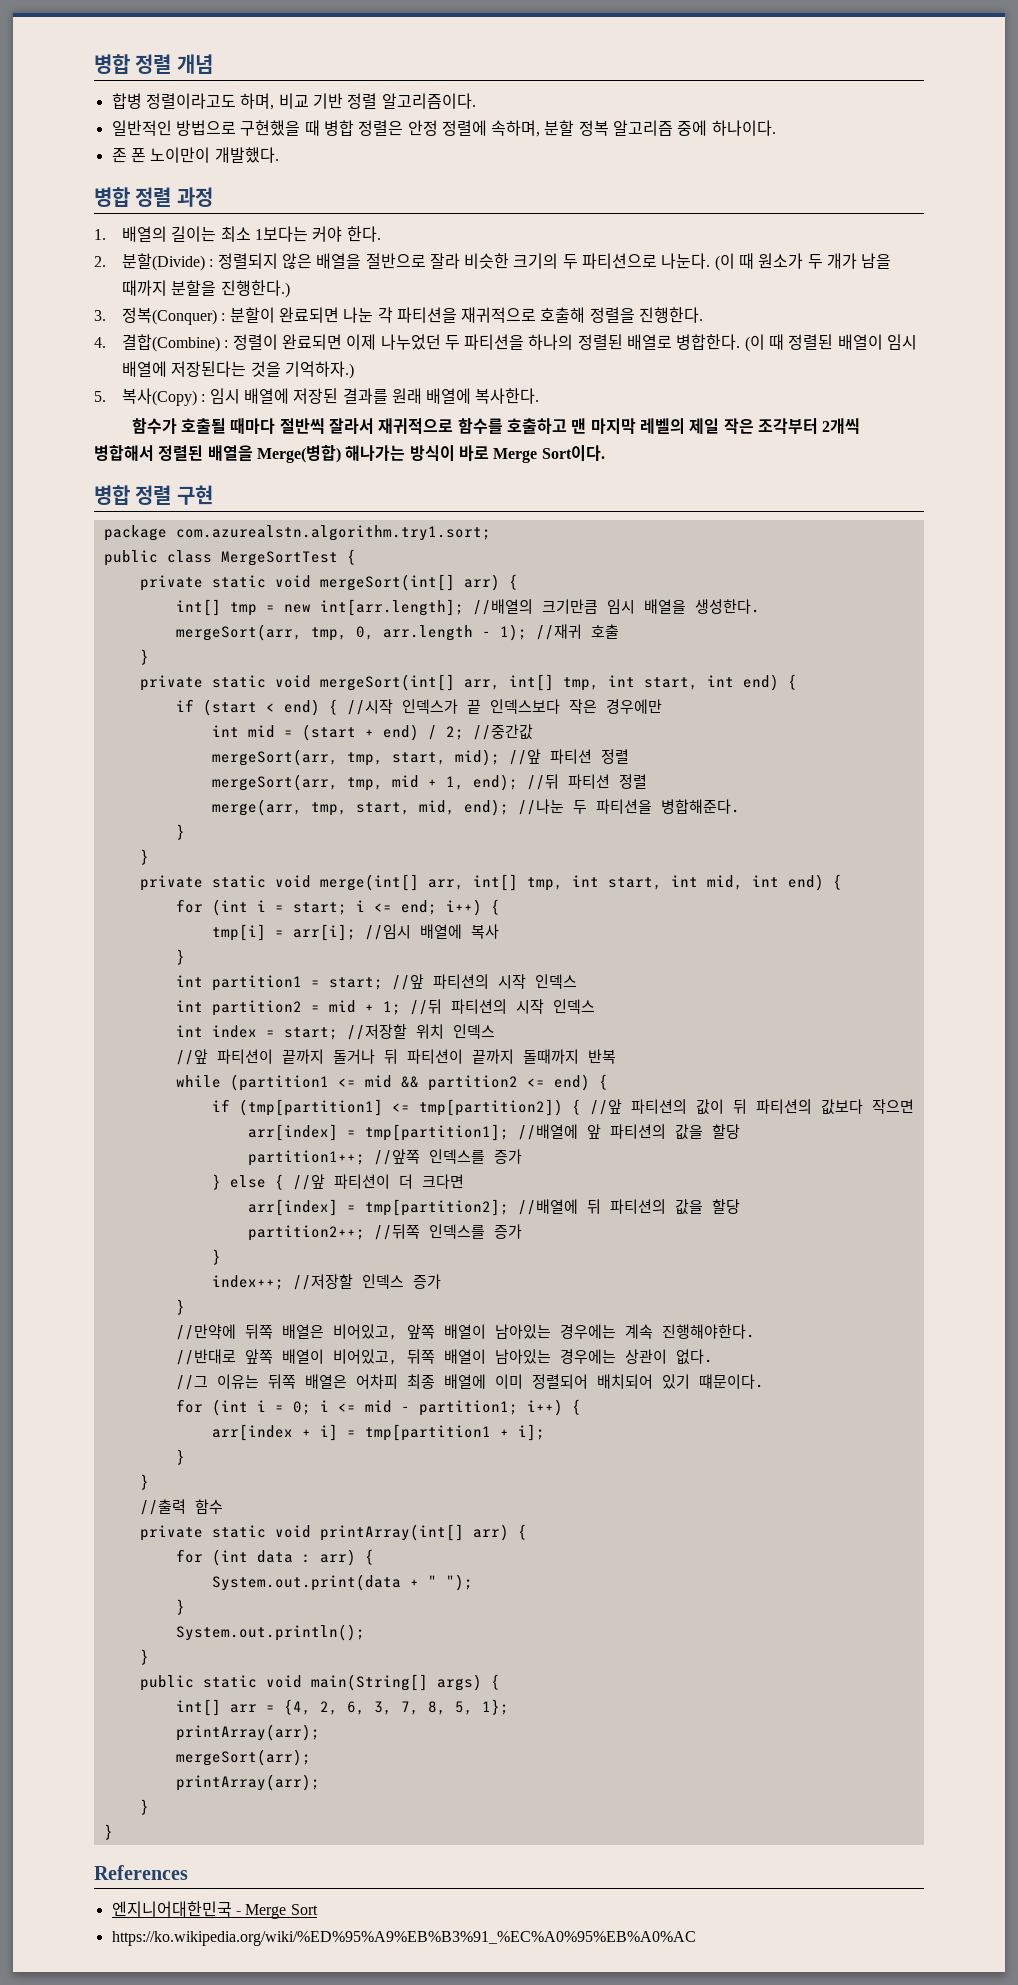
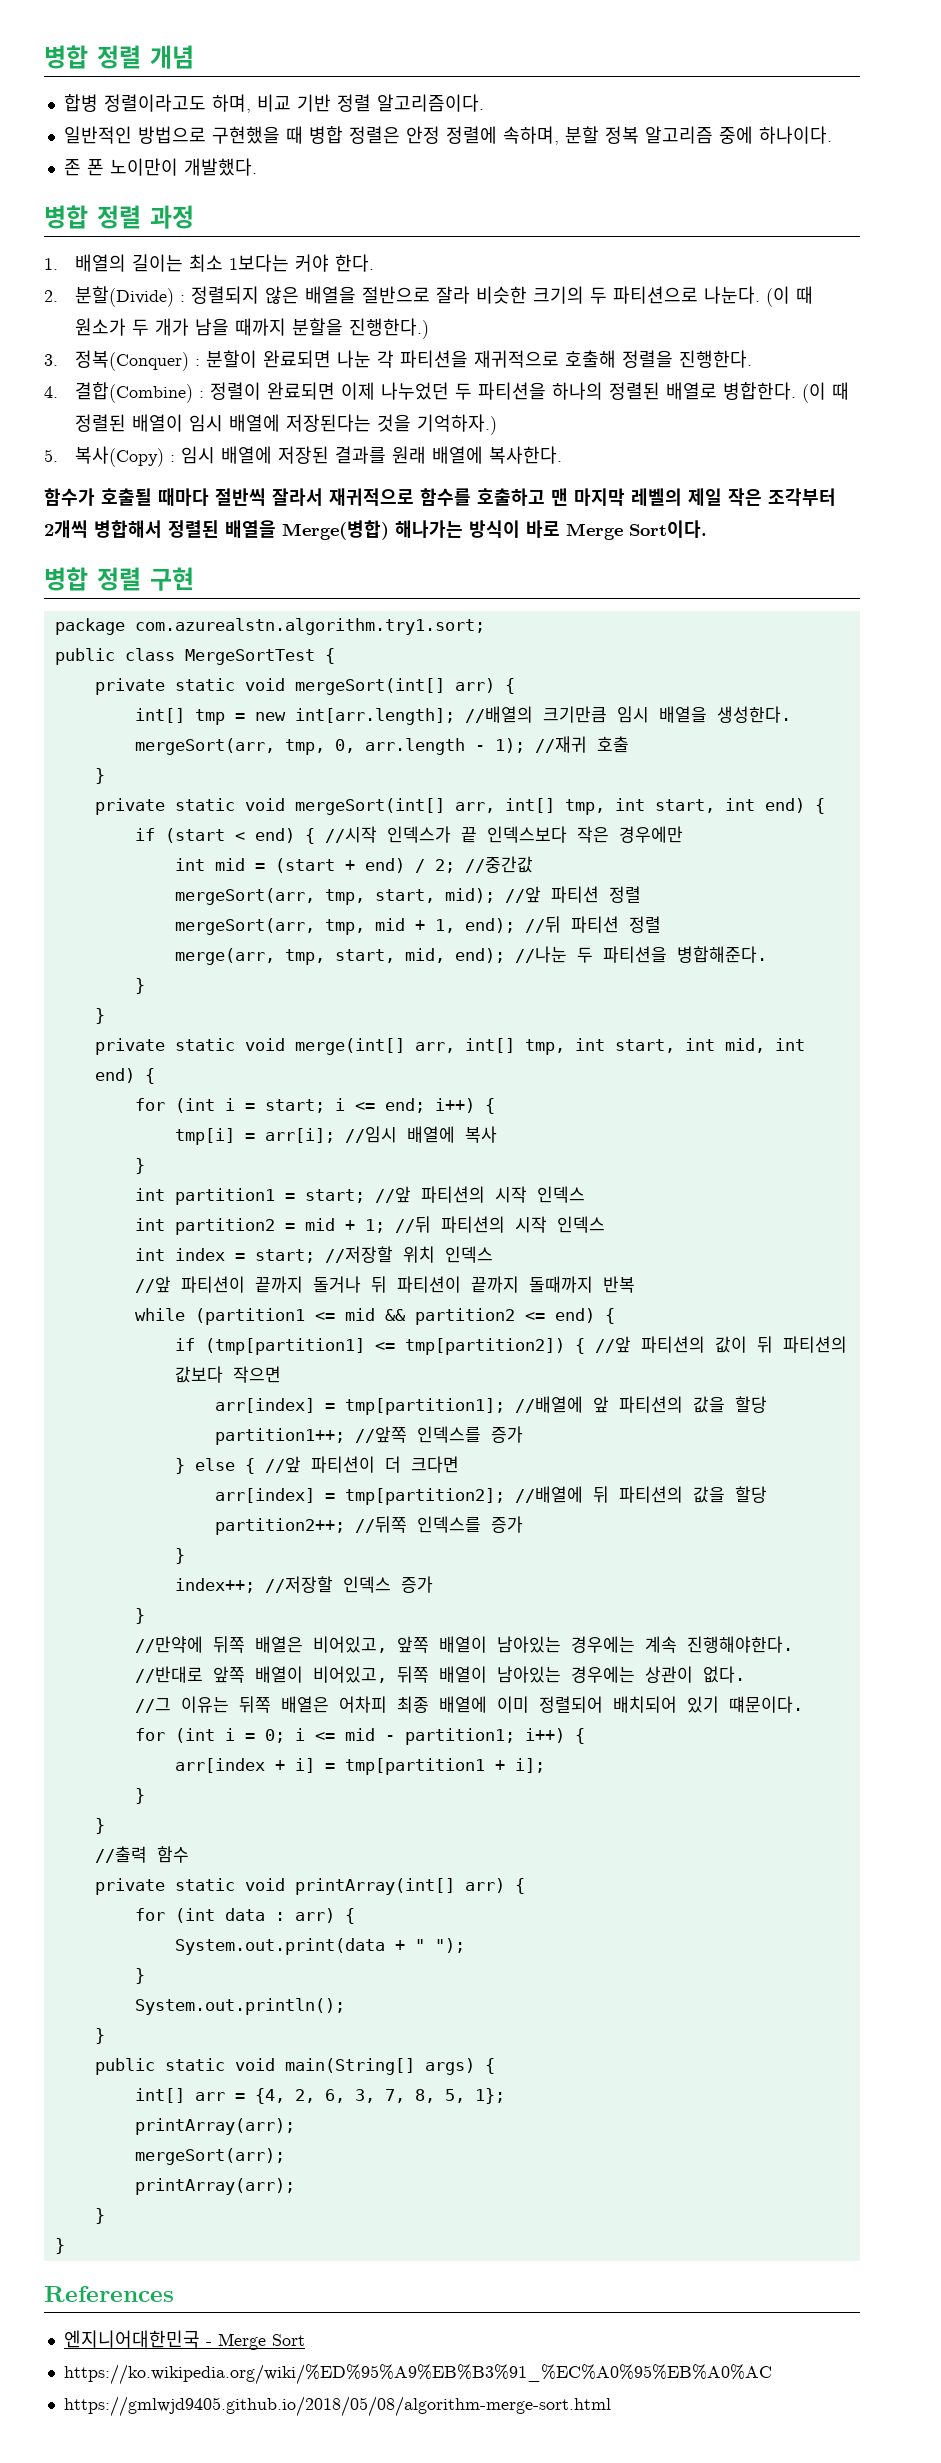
(696, 1938) none -> [63,2396,611,2417] // https://gmlwjd9405.github.io/2018/05/08/algorithm-merge-sort.html

